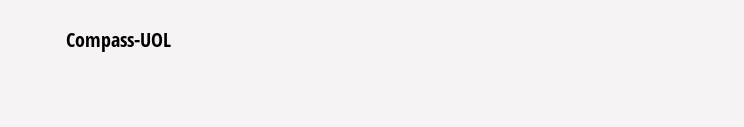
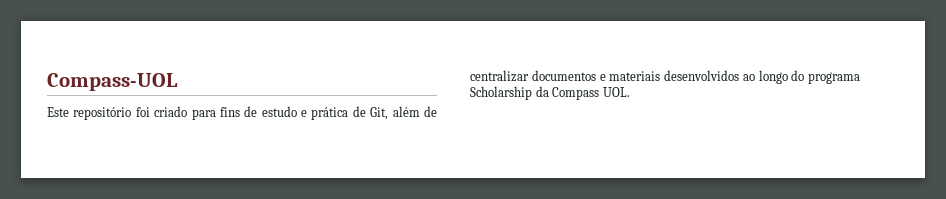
(171, 42) none -> [47,106,437,120] [470,70,860,84] [470,86,630,100] // Este repositório foi criado para fins de estudo e prática de Git, além de centralizar documentos e materiais desenvolvidos ao longo do programa Scholarship da Compass UOL.

